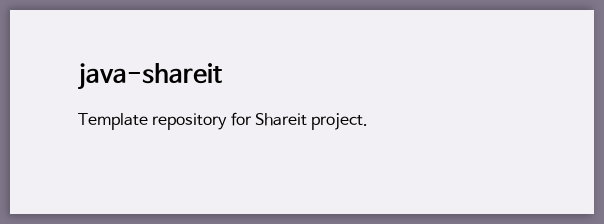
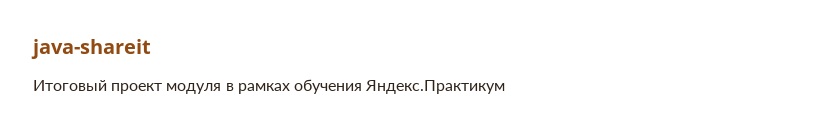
[78,112,369,130] Template repository for Shareit project. -> [33,79,506,94] Итоговый проект модуля в рамках обучения Яндекс.Практикум

